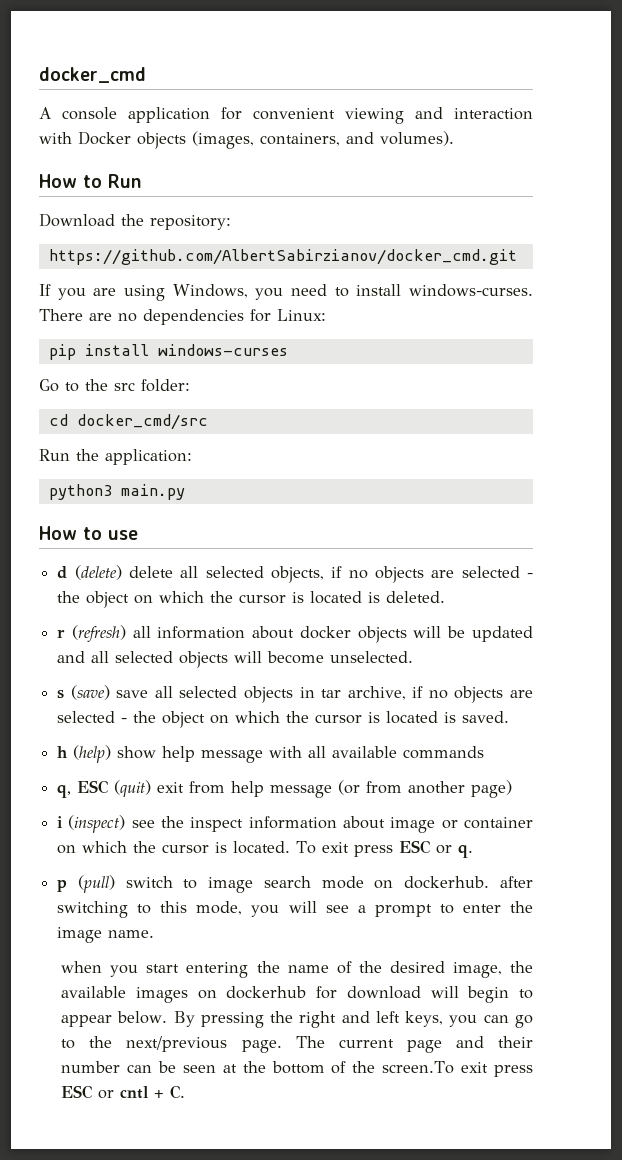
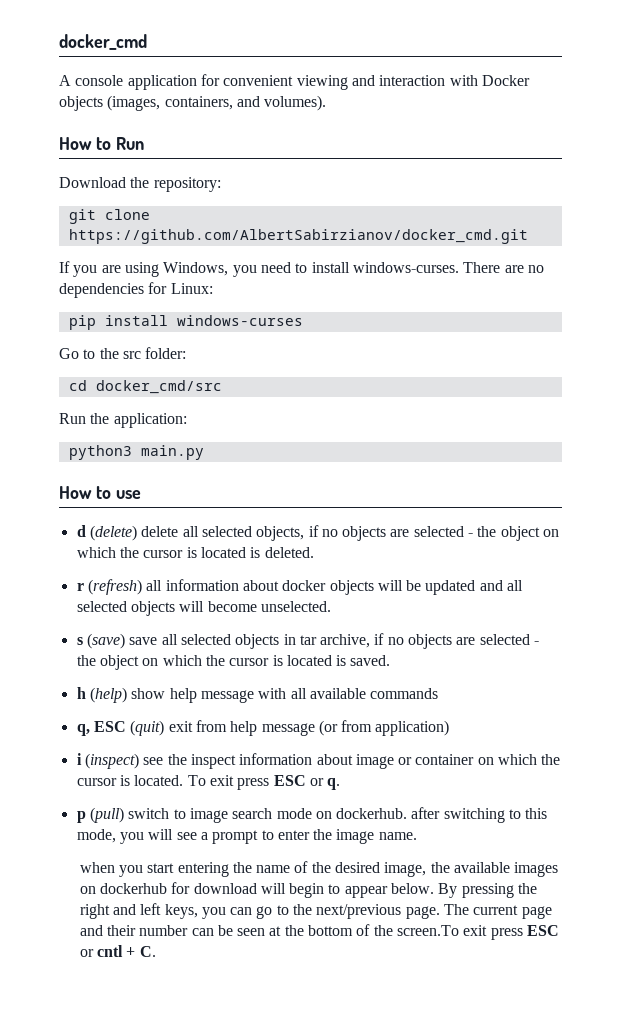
(231, 222) none -> [68,209,150,224] git clone
[408,780,513,798] another page) -> [375,720,450,736] application)

